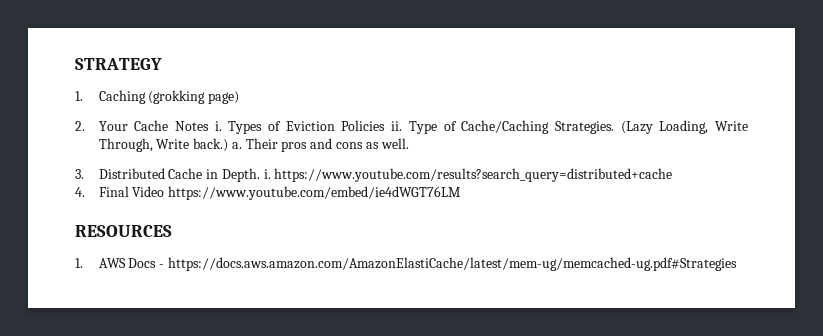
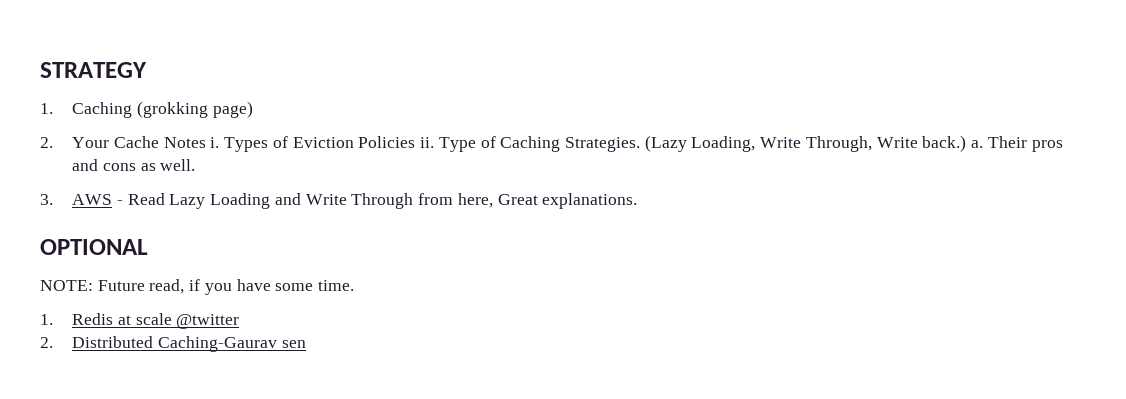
[461,120,550,134] Cache/Caching -> [500,136,561,152] Caching
[98,168,673,182] [75,186,462,200] [75,225,172,237] [75,257,737,271] Distributed Cache in Depth. i. https://www.youtube.com/results?search_query=distributed+cache // 4. Final Video https://www.youtube.com/embed/ie4dWGT76LM // RESOURCES // 1. AWS Docs - https://docs.aws.amazon.com/AmazonElastiCache/latest/mem-ug/memcached-ug.pdf#Strategies -> [72,193,638,209] [40,239,148,255] [40,279,355,295] [40,313,240,329] [40,336,306,352] AWS - Read Lazy Loading and Write Through from here, Great explanations. // OPTIONAL // NOTE: Future read, if you have some time. // 1. Redis at scale @twitter // 2. Distributed Caching-Gaurav sen

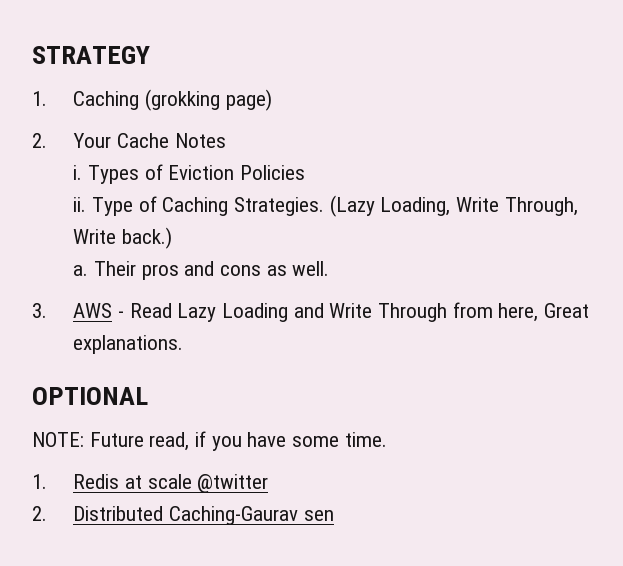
(206, 142) none -> (226, 140) //
(416, 142) none -> (305, 172) //
(967, 143) none -> (172, 238) //

